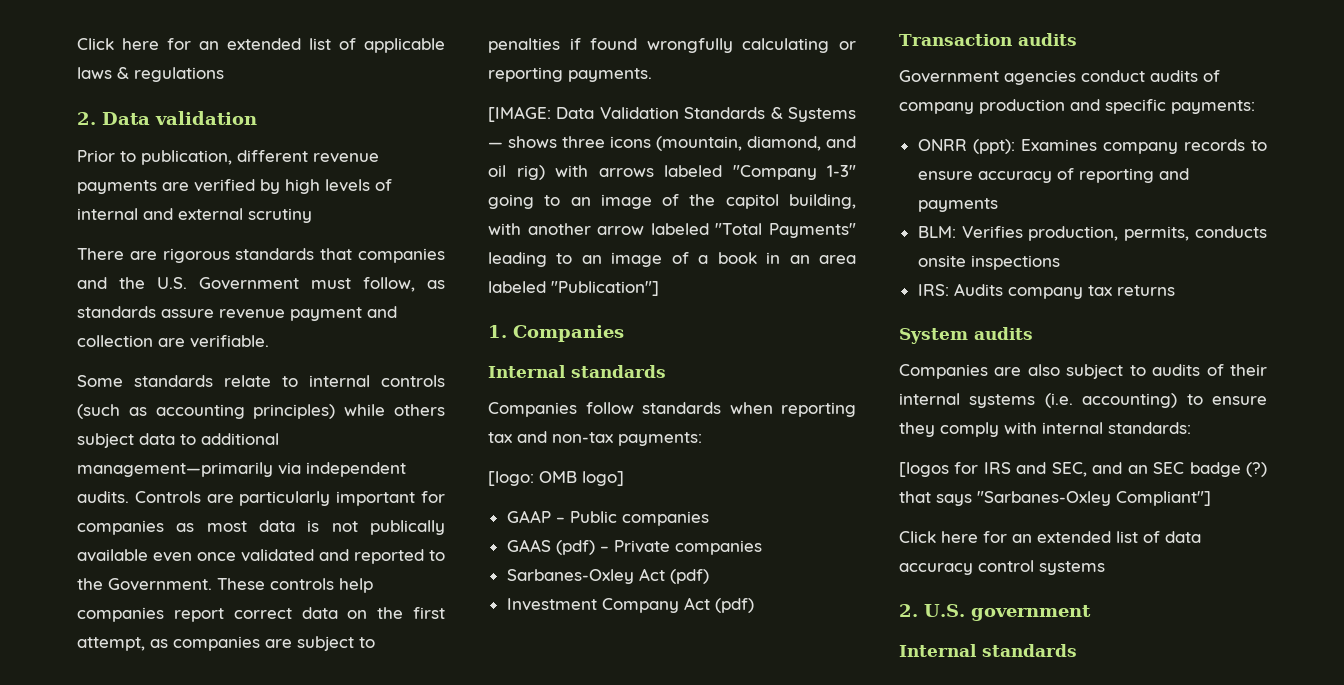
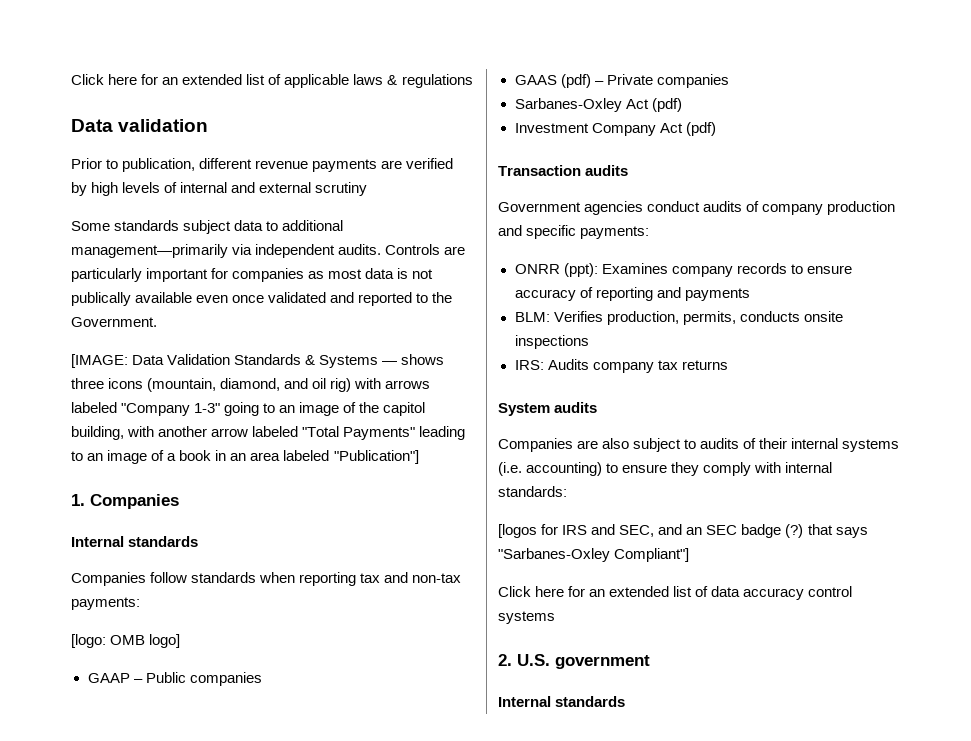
[77,112,96,125] 2. -> (473, 81) none
[77,248,446,263] [77,277,445,292] [77,306,397,321] [77,335,269,348] [77,375,445,387] [77,404,445,419] There are rigorous standards that companies and the U.S. Government must follow, as standards assure revenue payment and collection are verifiable. // Some standards relate to internal controls (such as accounting principles) while others -> [71,220,180,231] Some standards
[217,578,373,593] [77,607,445,622] [77,636,375,651] [488,38,856,53] [488,67,652,82] These controls help companies report correct data on the first attempt, as companies are subject to penalties if found wrongfully calculating or reporting payments. -> (157, 322) none

